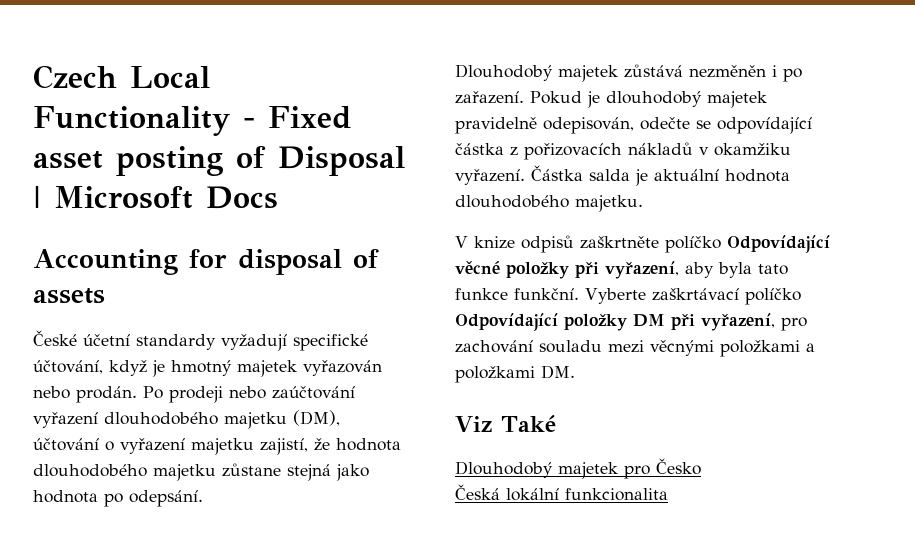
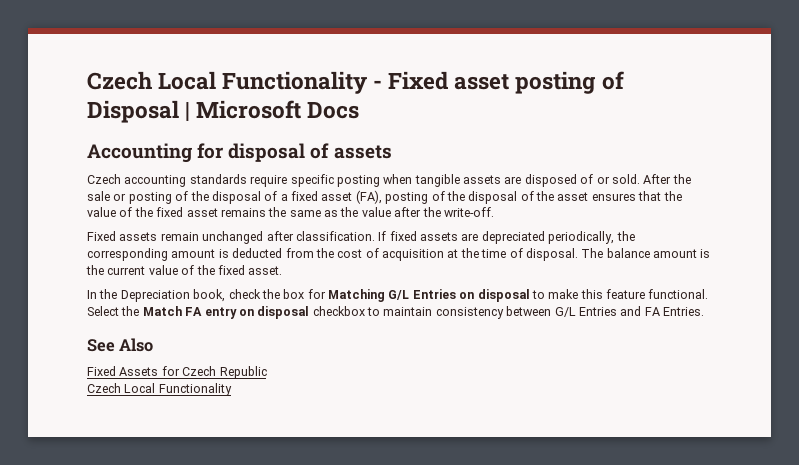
[33,330,368,351] [33,360,382,377] [33,386,355,403] [33,410,340,429] [33,438,401,455] [33,463,369,481] [33,490,203,507] [455,64,802,82] [455,91,767,108] [455,117,812,134] [455,142,791,160] [455,165,790,186] [455,195,643,212] [455,235,830,253] [455,261,788,279] [455,288,801,305] [455,313,807,331] [455,340,815,357] [455,365,575,383] [455,415,556,432] [455,458,701,479] [455,484,668,501] České účetní standardy vyžadují specifické účtování, když je hmotný majetek vyřazován nebo prodán. Po prodeji nebo zaúčtování vyřazení dlouhodobého majetku (DM), účtování o vyřazení majetku zajistí, že hodnota dlouhodobého majetku zůstane stejná jako hodnota po odepsání. // Dlouhodobý majetek zůstává nezměněn i po zařazení. Pokud je dlouhodobý majetek pravidelně odepisován, odečte se odpovídající částka z pořizovacích nákladů v okamžiku vyřazení. Částka salda je aktuální hodnota dlouhodobého majetku. // V knize odpisů zaškrtněte políčko Odpovídající věcné položky při vyřazení, aby byla tato funkce funkční. Vyberte zaškrtávací políčko Odpovídající položky DM při vyřazení, pro zachování souladu mezi věcnými položkami a položkami DM. // Viz Také // Dlouhodobý majetek pro Česko // Česká lokální funkcionalita -> [87,174,691,187] [87,190,682,204] [87,207,494,217] [87,231,635,244] [87,248,711,261] [86,265,283,275] [87,289,709,302] [87,306,704,319] [87,338,154,352] [87,366,267,379] [87,383,232,396] Czech accounting standards require specific posting when tangible assets are disposed of or sold. After the sale or posting of the disposal of a fixed asset (FA), posting of the disposal of the asset ensures that the value of the fixed asset remains the same as the value after the write-off. // Fixed assets remain unchanged after classification. If fixed assets are depreciated periodically, the corresponding amount is deducted from the cost of acquisition at the time of disposal. The balance amount is the current value of the fixed asset. // In the Depreciation book, check the box for Matching G/L Entries on disposal to make this feature functional. Select the Match FA entry on disposal checkbox to maintain consistency between G/L Entries and FA Entries. // See Also // Fixed Assets for Czech Republic // Czech Local Functionality

